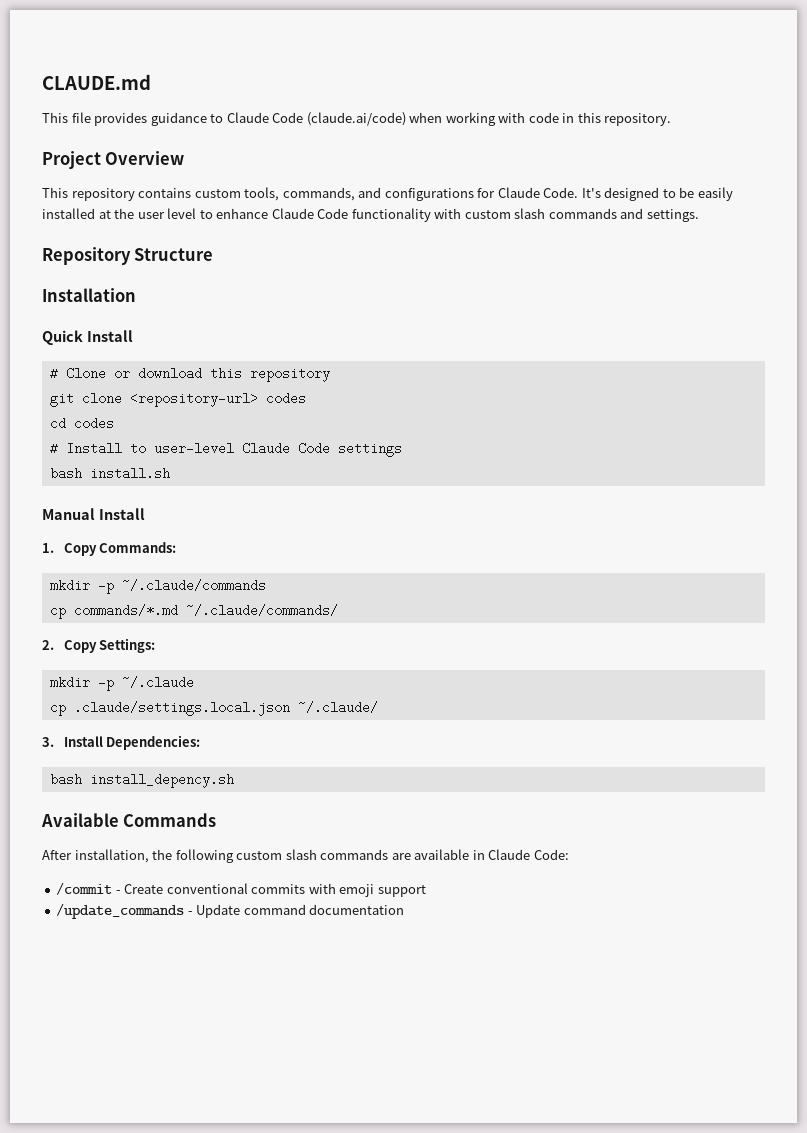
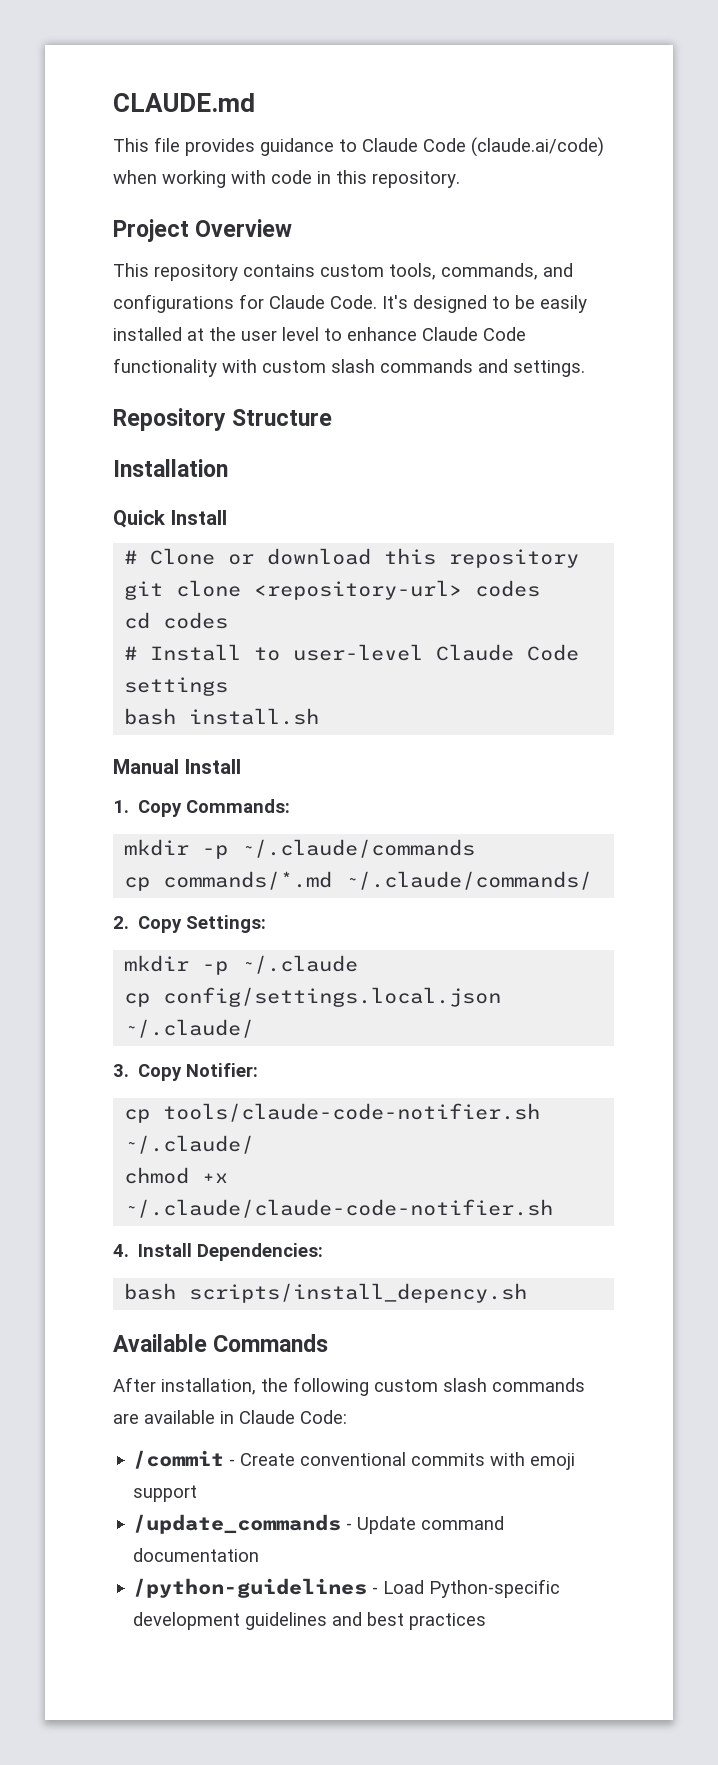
[73,701,290,716] .claude/settings.local.json -> [163,987,502,1007] config/settings.local.json
(54, 742) none -> [138,1063,259,1081] [124,1103,541,1123] [124,1135,255,1154] [124,1167,229,1184] [124,1199,554,1218] [113,1244,129,1257] Copy Notifier: // cp tools/claude-code-notifier.sh ~/.claude/ // chmod +x ~/.claude/claude-code-notifier.sh // 4.
[89,773,234,788] install_depency.sh -> [189,1283,528,1303] scripts/install_depency.sh
(405, 909) none -> [133,1578,561,1598] [133,1612,487,1630] // /python-guidelines - Load Python-specific development guidelines and best practices

